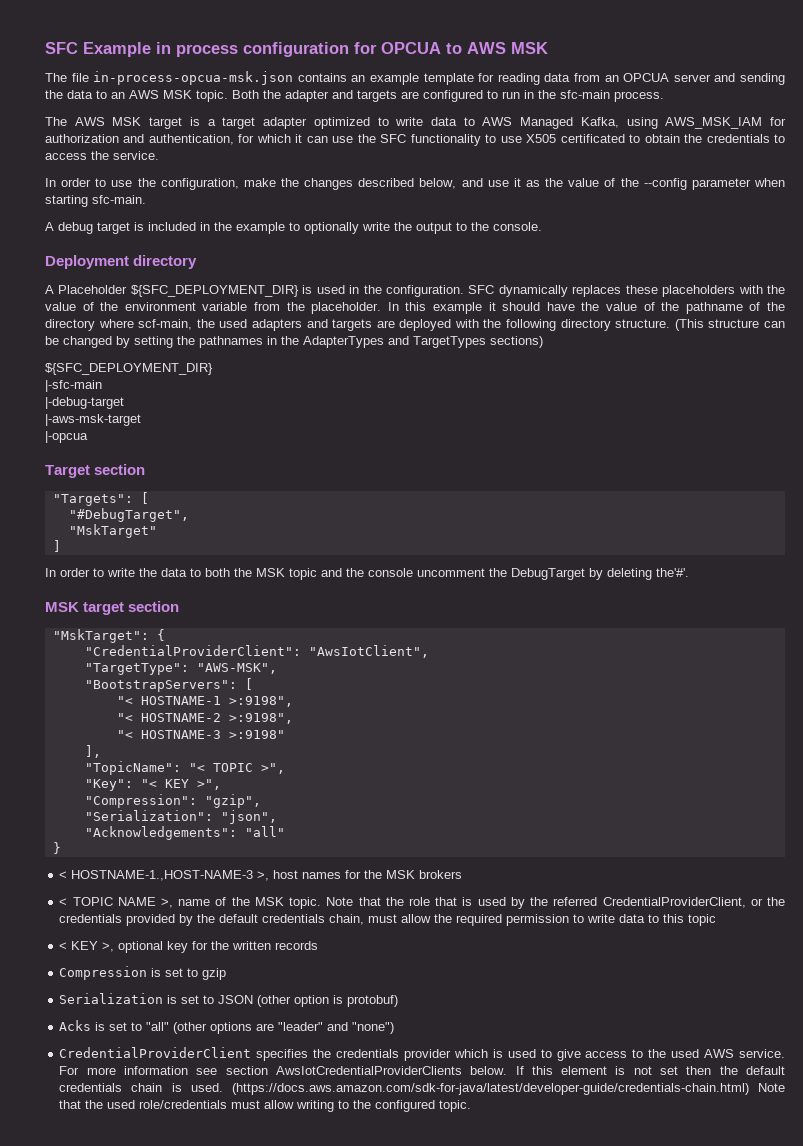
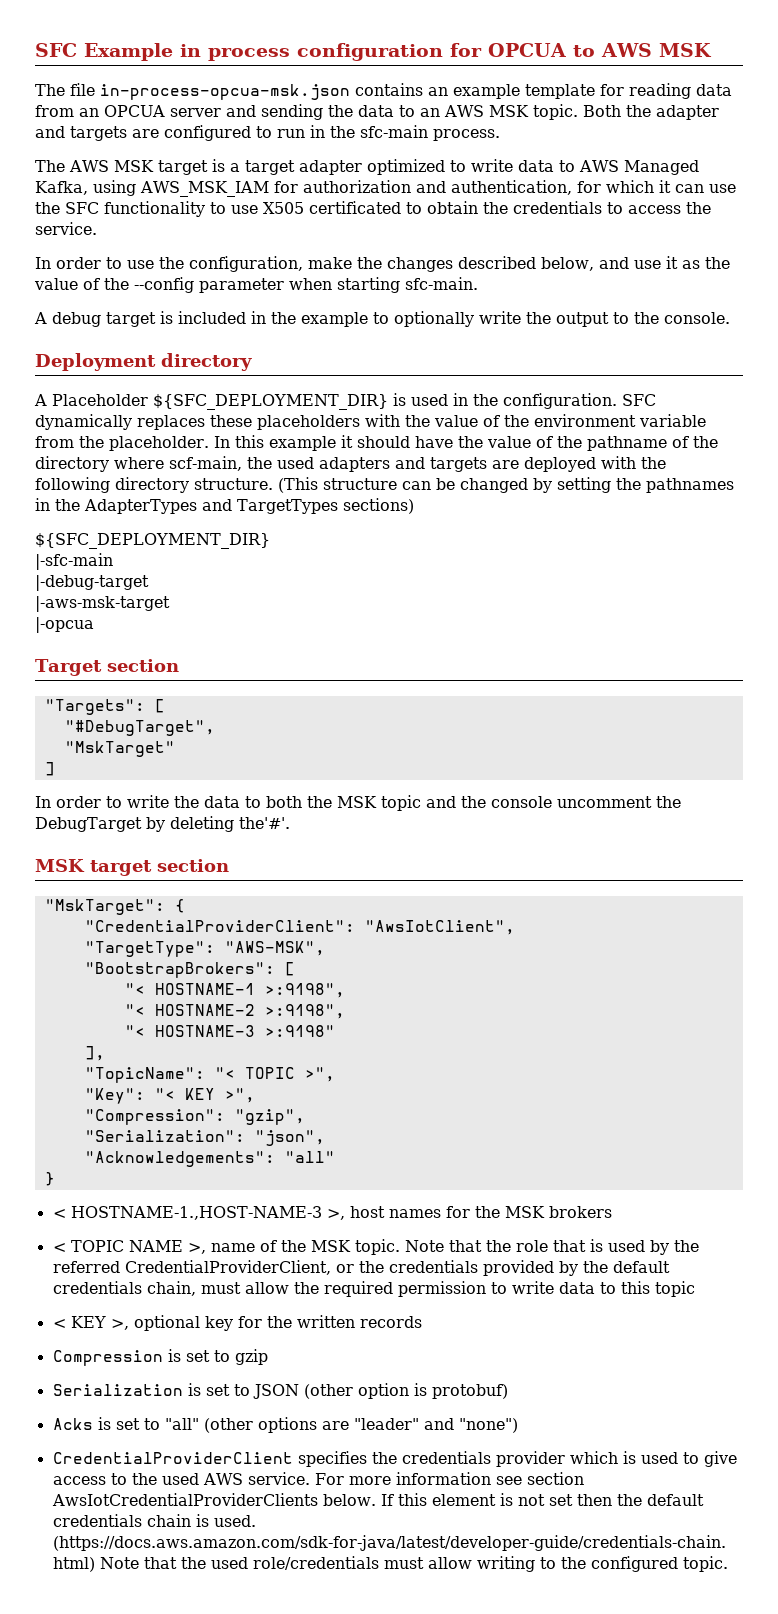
[84,680,237,692] "BootstrapServers": -> [84,962,275,978] "BootstrapBrokers":

